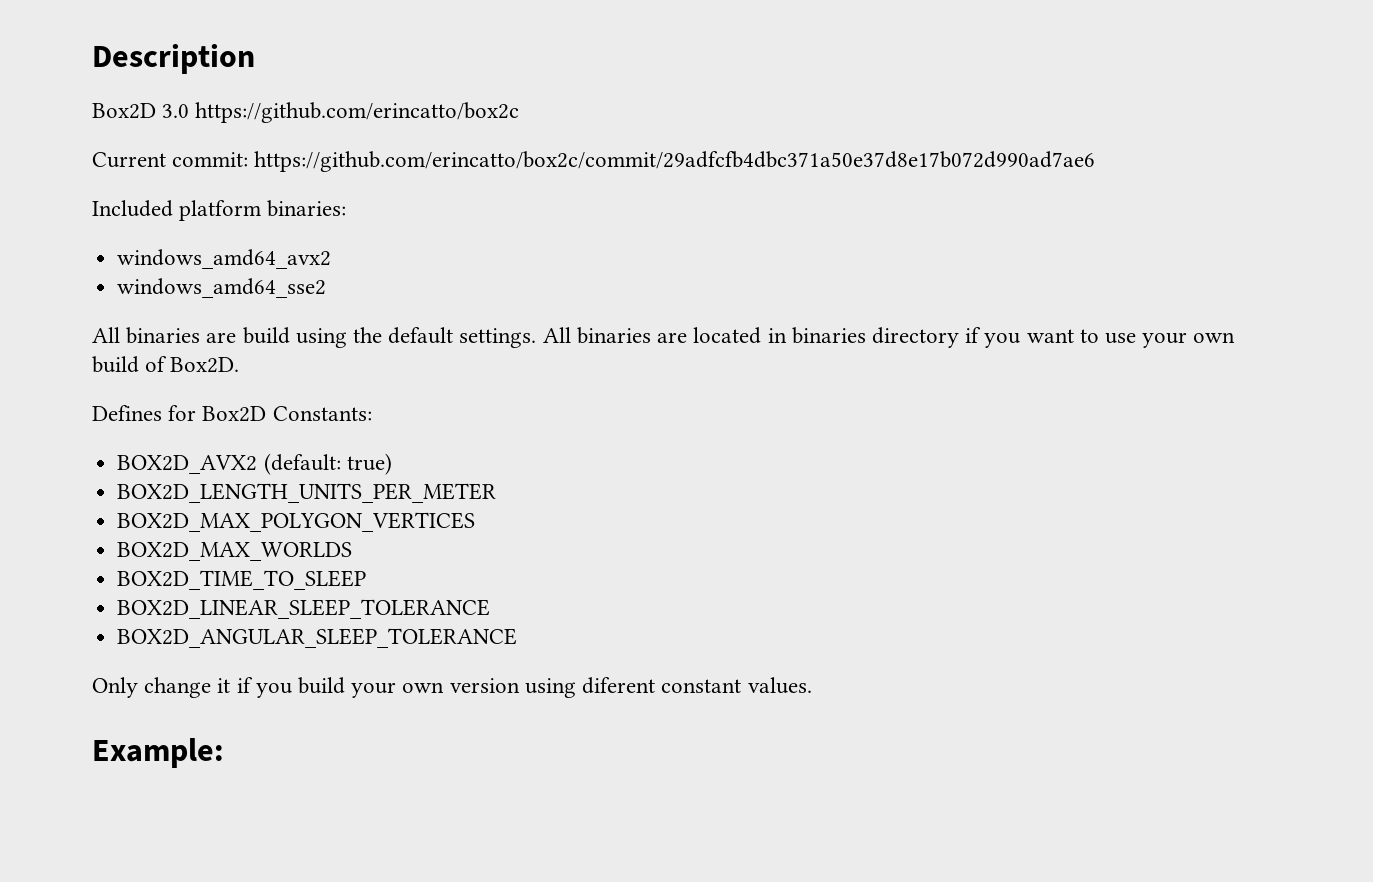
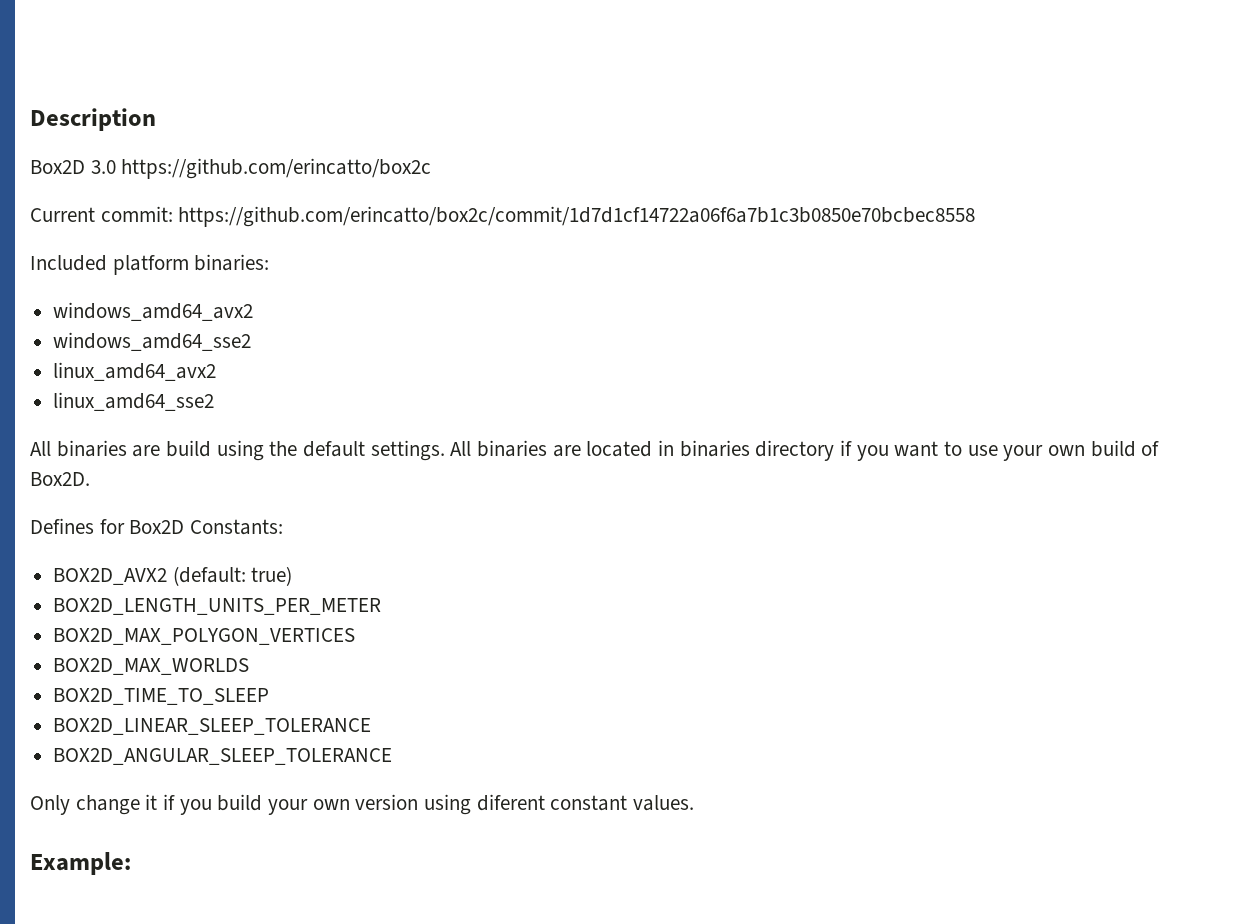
[254,151,1096,172] https://github.com/erincatto/box2c/commit/29adfcfb4dbc371a50e37d8e17b072d990ad7ae6 -> [178,206,976,227] https://github.com/erincatto/box2c/commit/1d7d1cf14722a06f6a7b1c3b0850e70bcbec8558
(327, 288) none -> [53,362,217,381] [53,392,215,411] // linux_amd64_avx2 // linux_amd64_sse2

